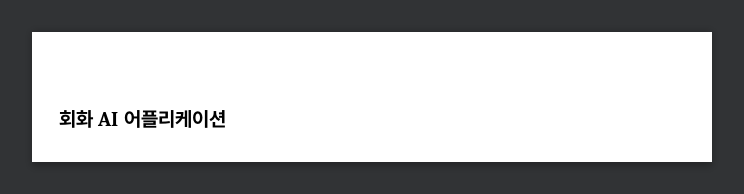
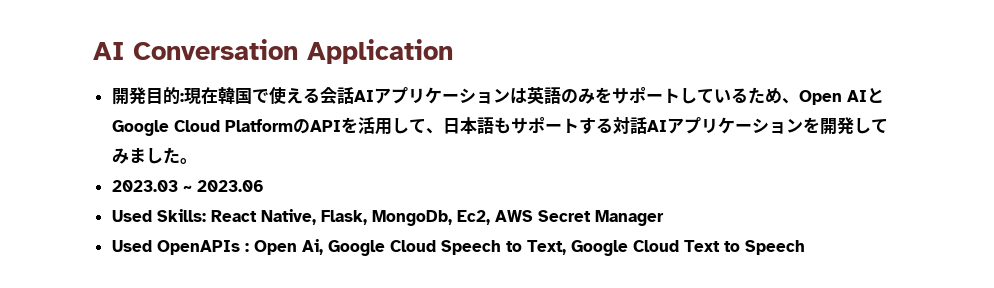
[59,110,226,128] 회화 AI 어플리케이션 -> [93,39,453,64] [111,86,884,105] [111,116,888,136] [111,147,197,164] [111,180,264,192] [111,209,664,226] [111,239,805,256] AI Conversation Application // 開発目的:現在韓国で使える会話AIアプリケーションは英語のみをサポートしているため、Open AIとGoogle Cloud PlatformのAPIを活用して、日本語もサポートする対話AIアプリケーションを開発してみました。 // 2023.03 ~ 2023.06 // Used Skills: React Native, Flask, MongoDb, Ec2, AWS Secret Manager // Used OpenAPIs : Open Ai, Google Cloud Speech to Text, Google Cloud Text to Speech

